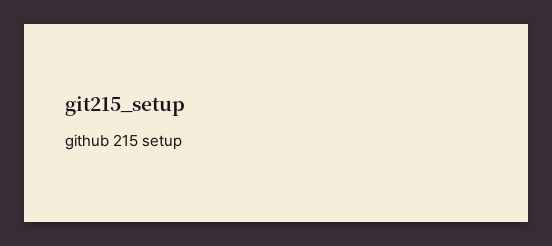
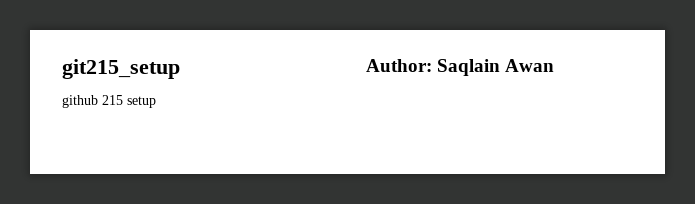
(183, 142) none -> [366,59,555,76] // Author: Saqlain Awan

